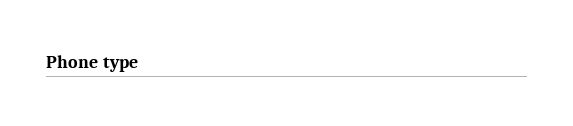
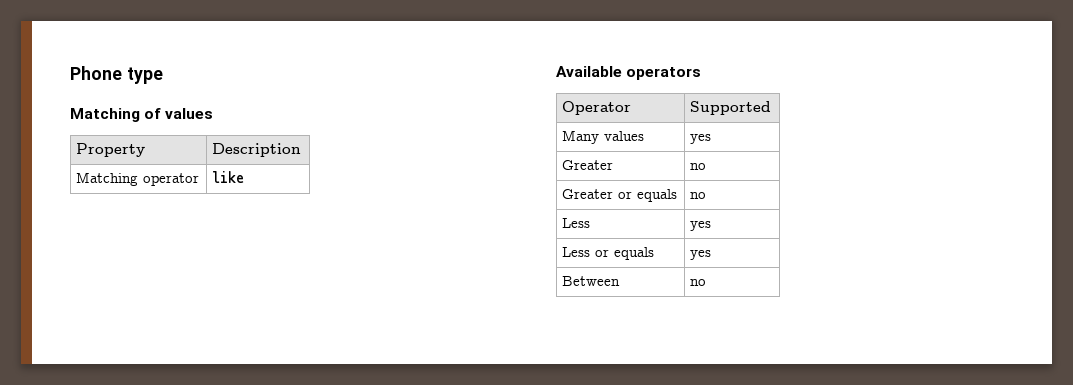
(138, 64) none -> [70,108,214,122] [76,143,146,157] [212,143,302,157] [76,172,200,186] [212,171,245,183] [556,66,702,80] [562,101,632,115] [690,101,772,115] [562,130,645,144] [690,134,712,144] [562,160,614,170] [690,163,707,170] [562,189,678,202] [690,192,707,199] [562,218,591,228] [690,221,712,231] [562,247,655,260] [690,250,712,260] [562,276,621,286] [690,279,707,286] // Matching of values // Property | Description // Matching operator | like // Available operators // Operator | Supported // Many values | yes // Greater | no // Greater or equals | no // Less | yes // Less or equals | yes // Between | no

